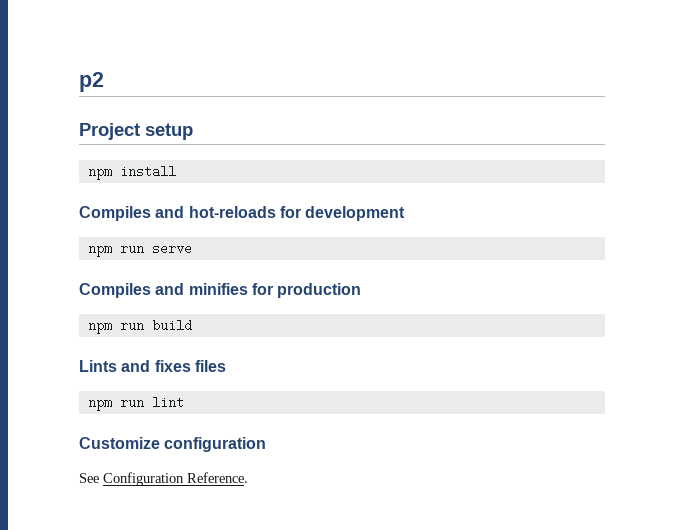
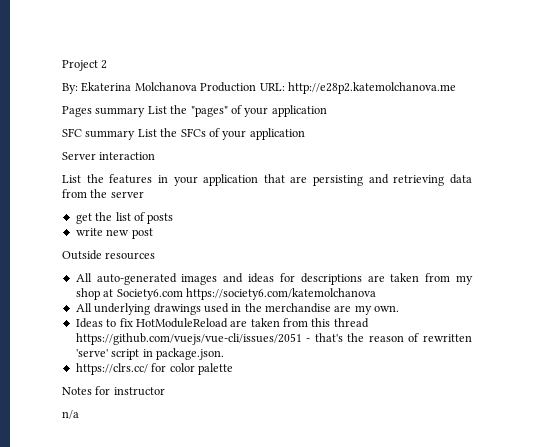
[79,72,104,92] [79,123,193,140] [87,165,176,180] [79,206,406,221] [87,242,192,257] [79,283,362,298] [87,319,192,334] [79,360,226,372] [87,397,184,411] [79,437,267,452] [79,472,248,486] p2 // Project setup // npm install // Compiles and hot-reloads for development // npm run serve // Compiles and minifies for production // npm run build // Lints and fixes files // npm run lint // Customize configuration // See Configuration Reference. -> [62,60,108,71] [62,82,456,94] [62,105,327,117] [62,128,305,140] [62,152,156,160] [62,174,472,186] [62,189,144,198] [75,212,174,224] [75,228,153,239] [62,250,156,260] [75,273,473,285] [75,288,376,300] [75,303,400,315] [75,318,369,328] [75,333,473,345] [75,348,224,360] [75,363,233,375] [62,386,165,396] [62,410,79,419] Project 2 // By: Ekaterina Molchanova Production URL: http://e28p2.katemolchanova.me // Pages summary List the "pages" of your application // SFC summary List the SFCs of your application // Server interaction // List the features in your application that are persisting and retrieving data from the server // get the list of posts // write new post // Outside resources // All auto-generated images and ideas for descriptions are taken from my shop at Society6.com https://society6.com/katemolchanova // All underlying drawings used in the merchandise are my own. // Ideas to fix HotModuleReload are taken from this thread https://github.com/vuejs/vue-cli/issues/2051 - that's the reason of rewritten 'serve' script in package.json. // https://clrs.cc/ for color palette // Notes for instructor // n/a

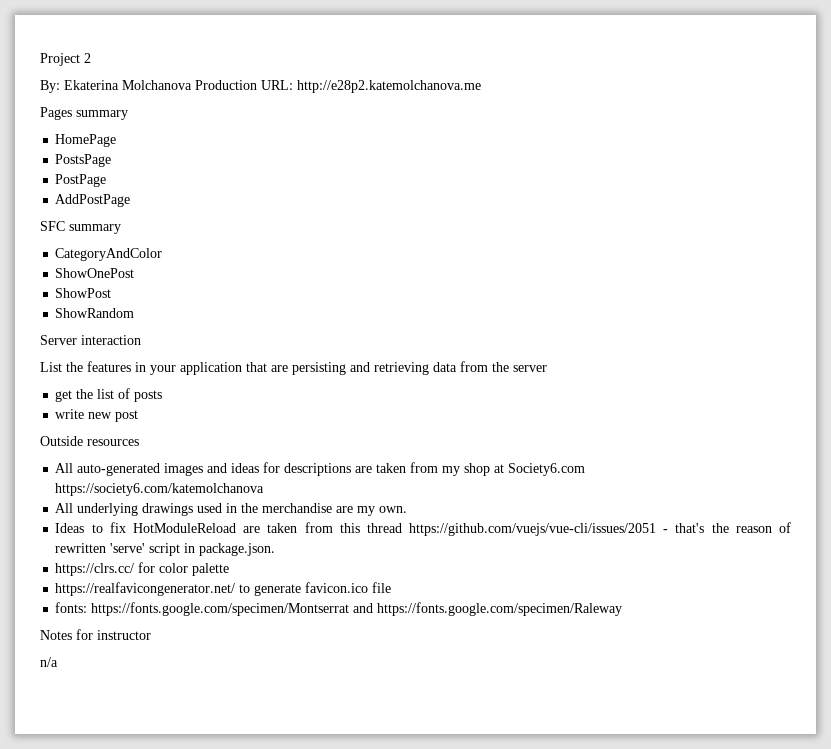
[147,105,327,117] [62,128,305,140] List the "pages" of your application // SFC summary List the SFCs of your application -> [55,134,117,147] [55,154,112,167] [55,174,107,187] [55,194,131,207] [40,221,121,234] [55,248,163,261] [55,268,135,278] [55,288,112,298] [55,308,135,318] // HomePage // PostsPage // PostPage // AddPostPage // SFC summary // CategoryAndColor // ShowOnePost // ShowPost // ShowRandom
(233, 369) none -> [55,582,392,596] [55,602,623,616] // https://realfavicongenerator.net/ to generate favicon.ico file // fonts: https://fonts.google.com/specimen/Montserrat and https://fonts.google.com/specimen/Raleway

